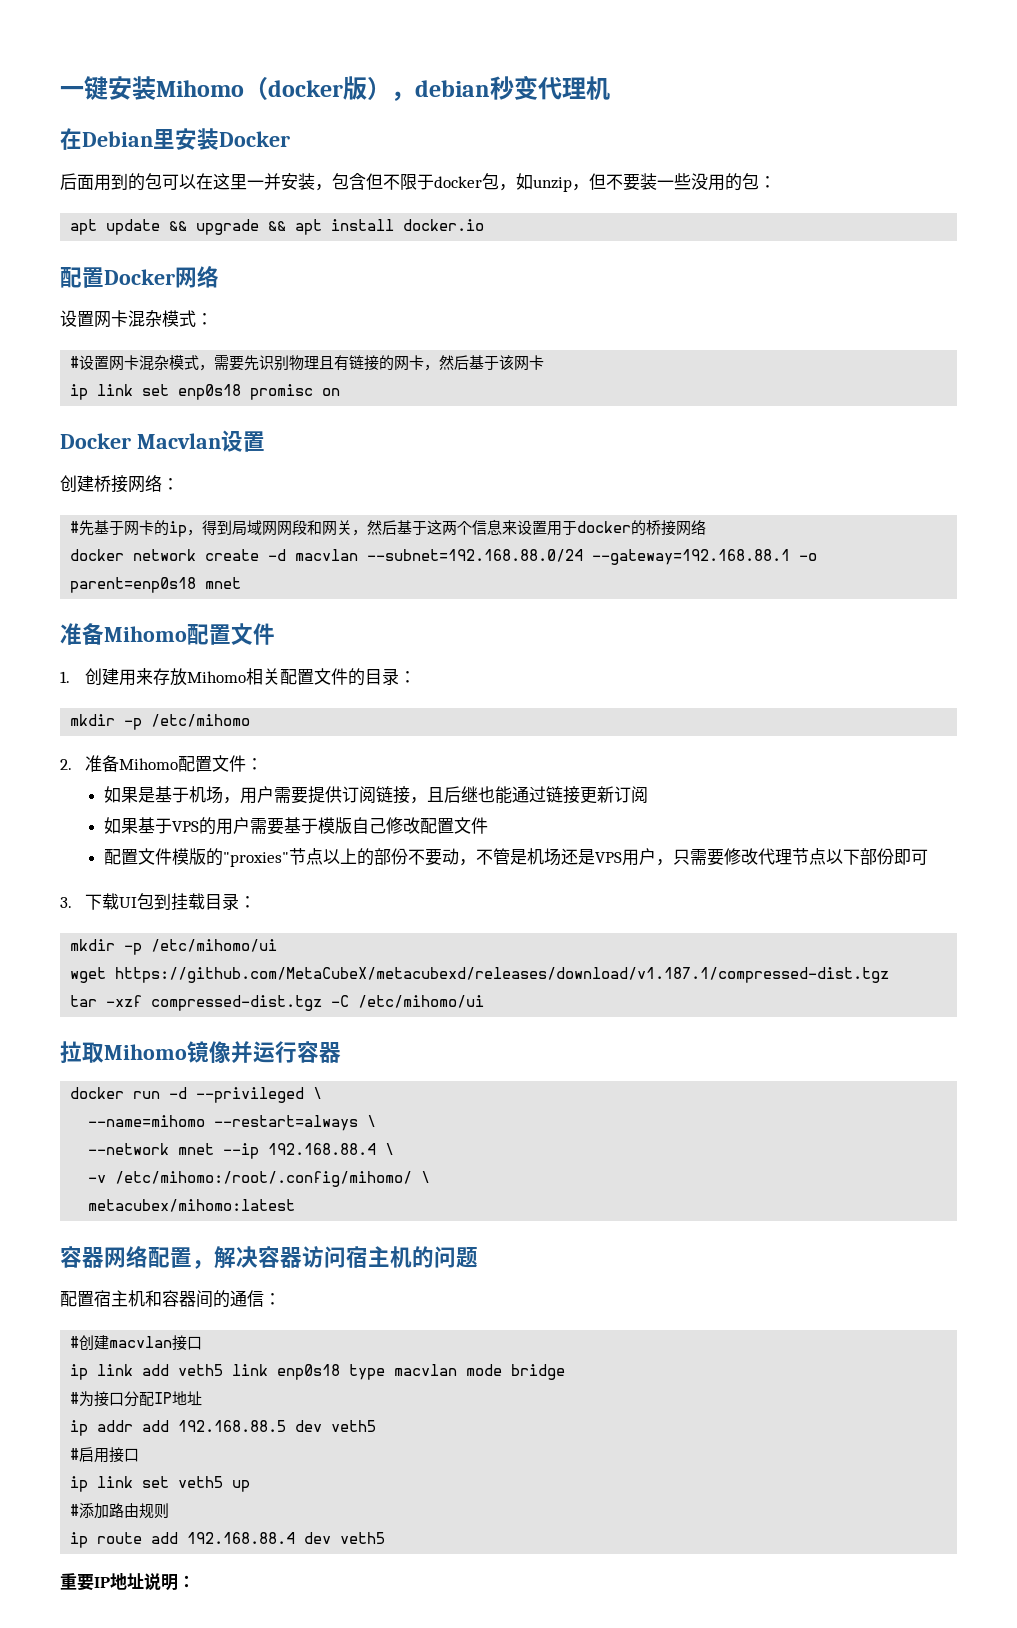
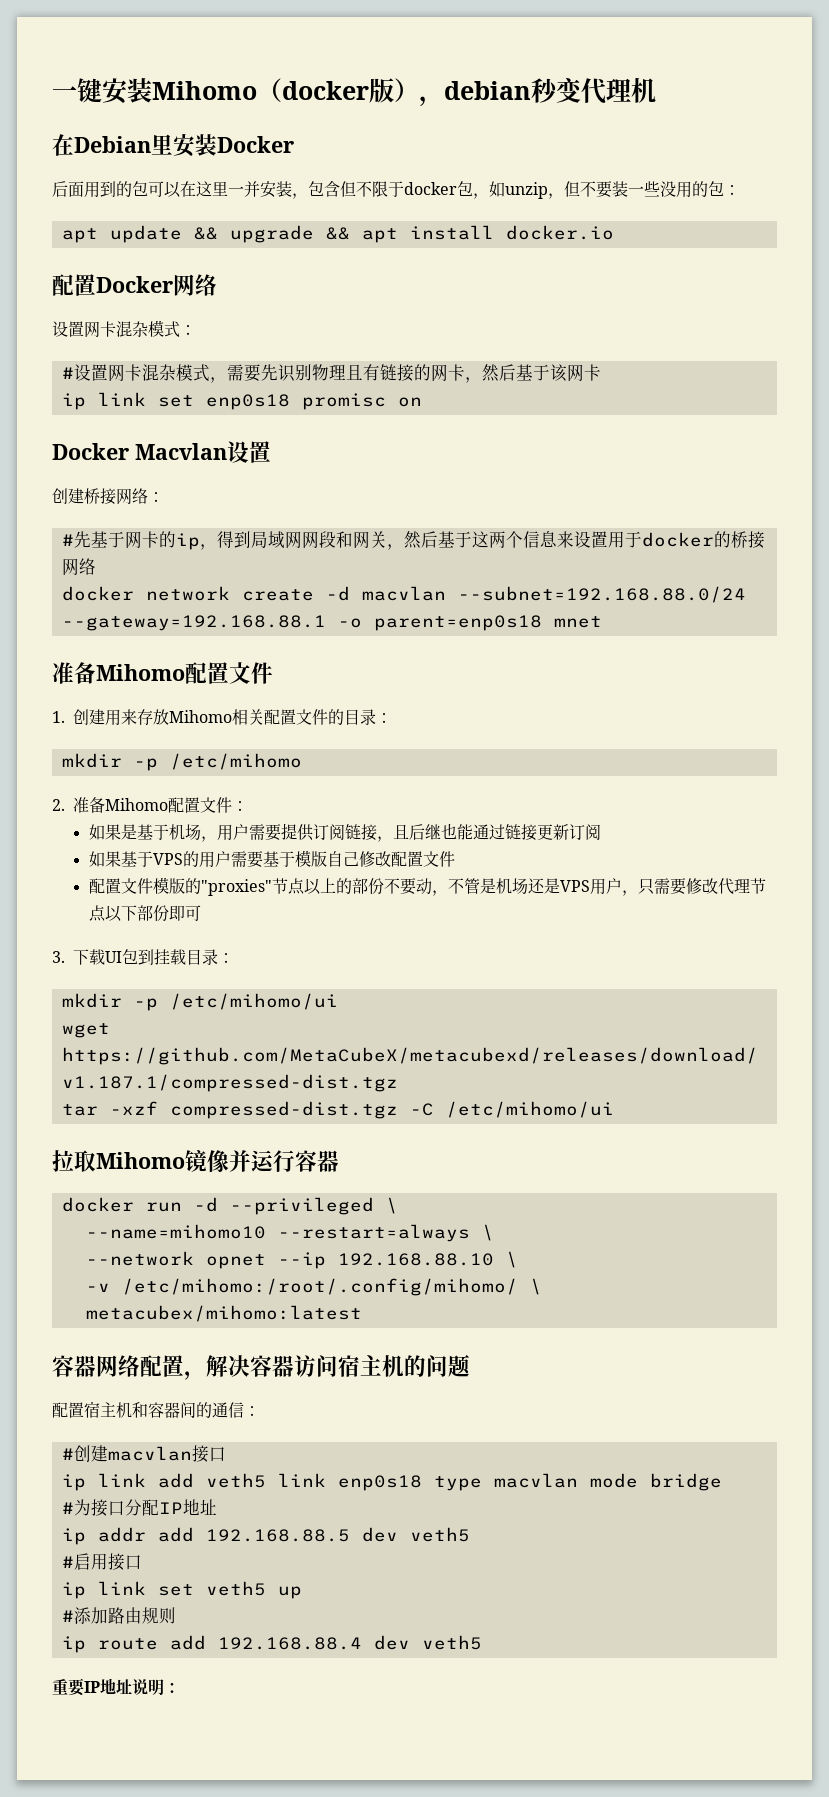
[88,1115,206,1127] --name=mihomo -> [85,1224,266,1239] --name=mihomo10
[178,1143,377,1159] mnet --ip 192.168.88.4 -> [205,1252,494,1269] opnet --ip 192.168.88.10

